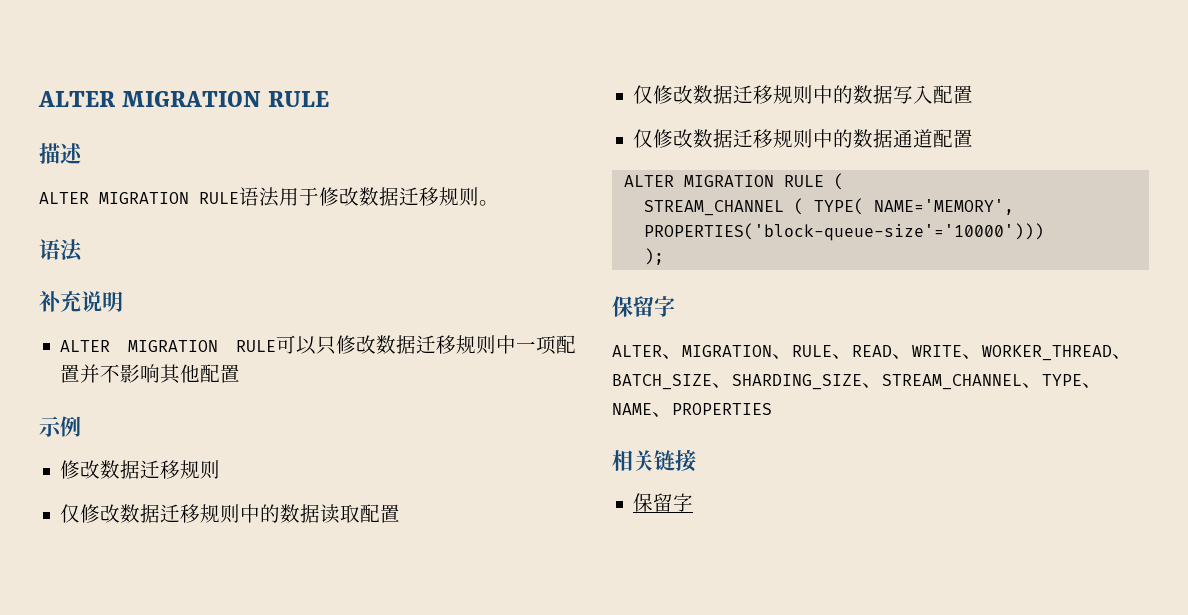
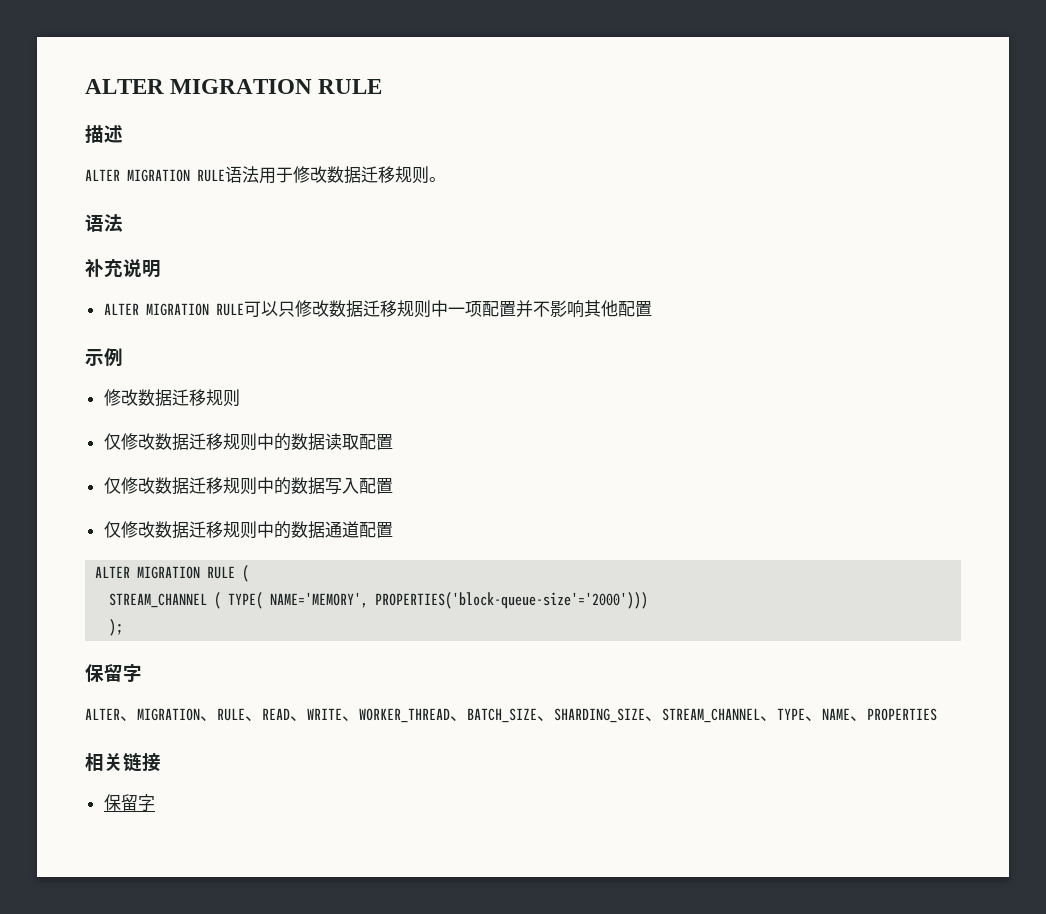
[643,223,1044,241] PROPERTIES('block-queue-size'='10000'))) -> [375,592,649,609] PROPERTIES('block-queue-size'='2000')))

